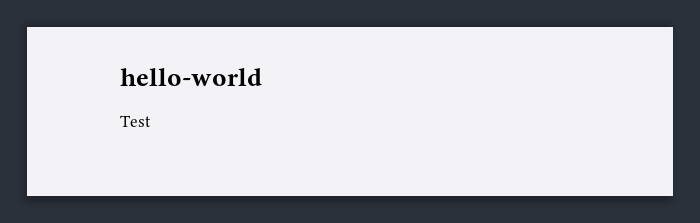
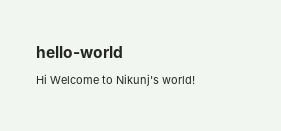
[120,115,151,127] Test -> [36,74,195,86] Hi Welcome to Nikunj's world!

